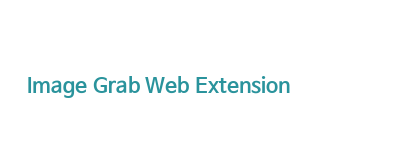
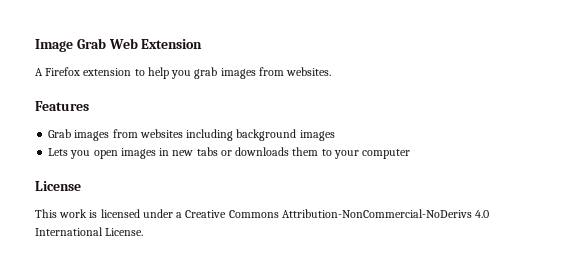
(290, 85) none -> [35,67,332,79] [35,101,89,111] [48,129,335,141] [48,147,411,159] [35,181,81,191] [35,209,490,218] [35,227,144,236] // A Firefox extension to help you grab images from websites. // Features // Grab images from websites including background images // Lets you open images in new tabs or downloads them to your computer // License // This work is licensed under a Creative Commons Attribution-NonCommercial-NoDerivs 4.0 International License.

